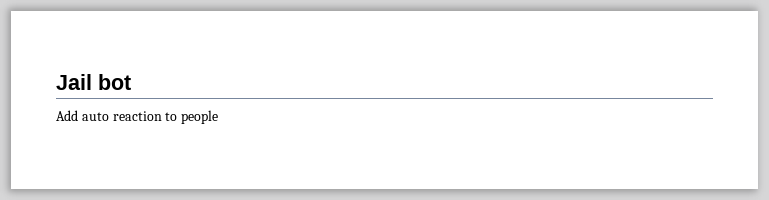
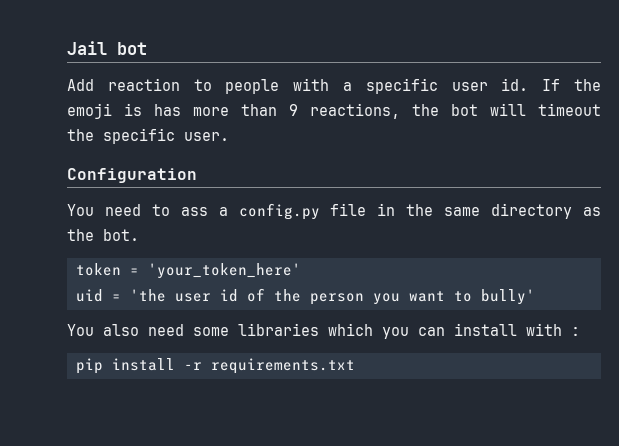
[81,112,109,121] auto -> (94, 85) none
(219, 117) none -> [293,78,602,94] [67,103,601,119] [67,128,229,144] [67,168,197,183] [67,203,602,220] [67,229,139,241] [75,263,301,279] [75,288,535,305] [67,323,580,339] [75,358,355,374] with a specific user id. If the emoji is has more than 9 reactions, the bot will timeout the specific user. // Configuration // You need to ass a config.py file in the same directory as the bot. // token = 'your_token_here' // uid = 'the user id of the person you want to bully' // You also need some libraries which you can install with : // pip install -r requirements.txt

